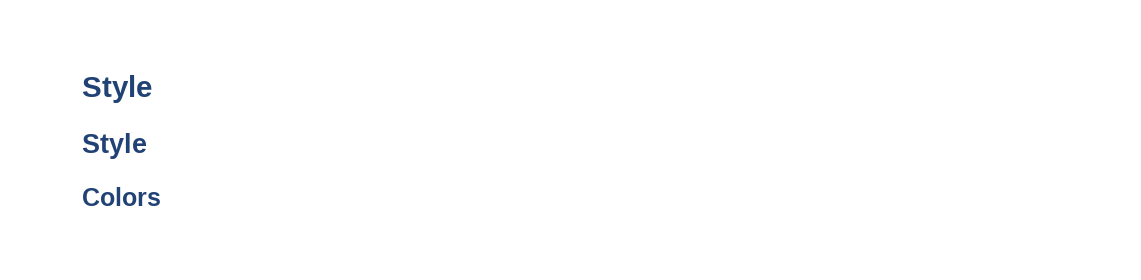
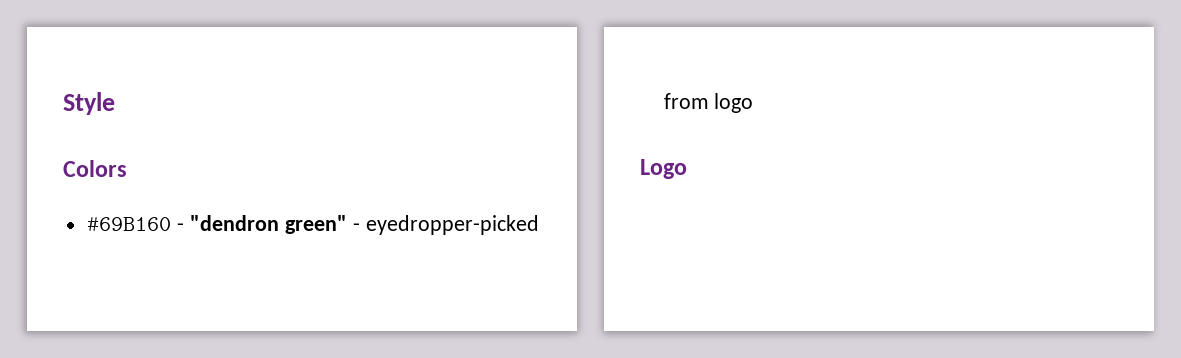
[82,75,152,103] [82,133,147,159] Style // Style -> [63,92,115,115] Style
(161, 196) none -> [86,215,539,235] [663,93,754,113] [640,159,687,179] // #69B160 - "dendron green" - eyedropper-picked from logo // Logo

